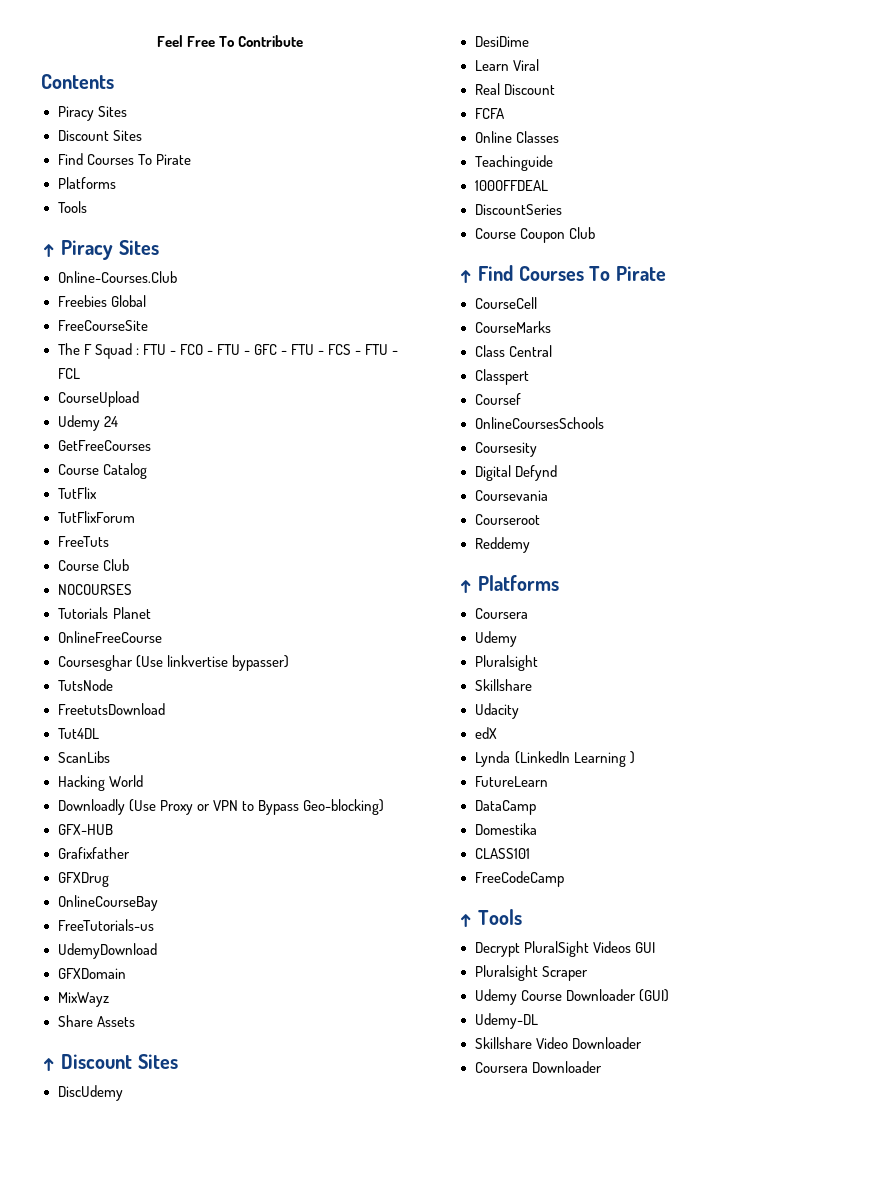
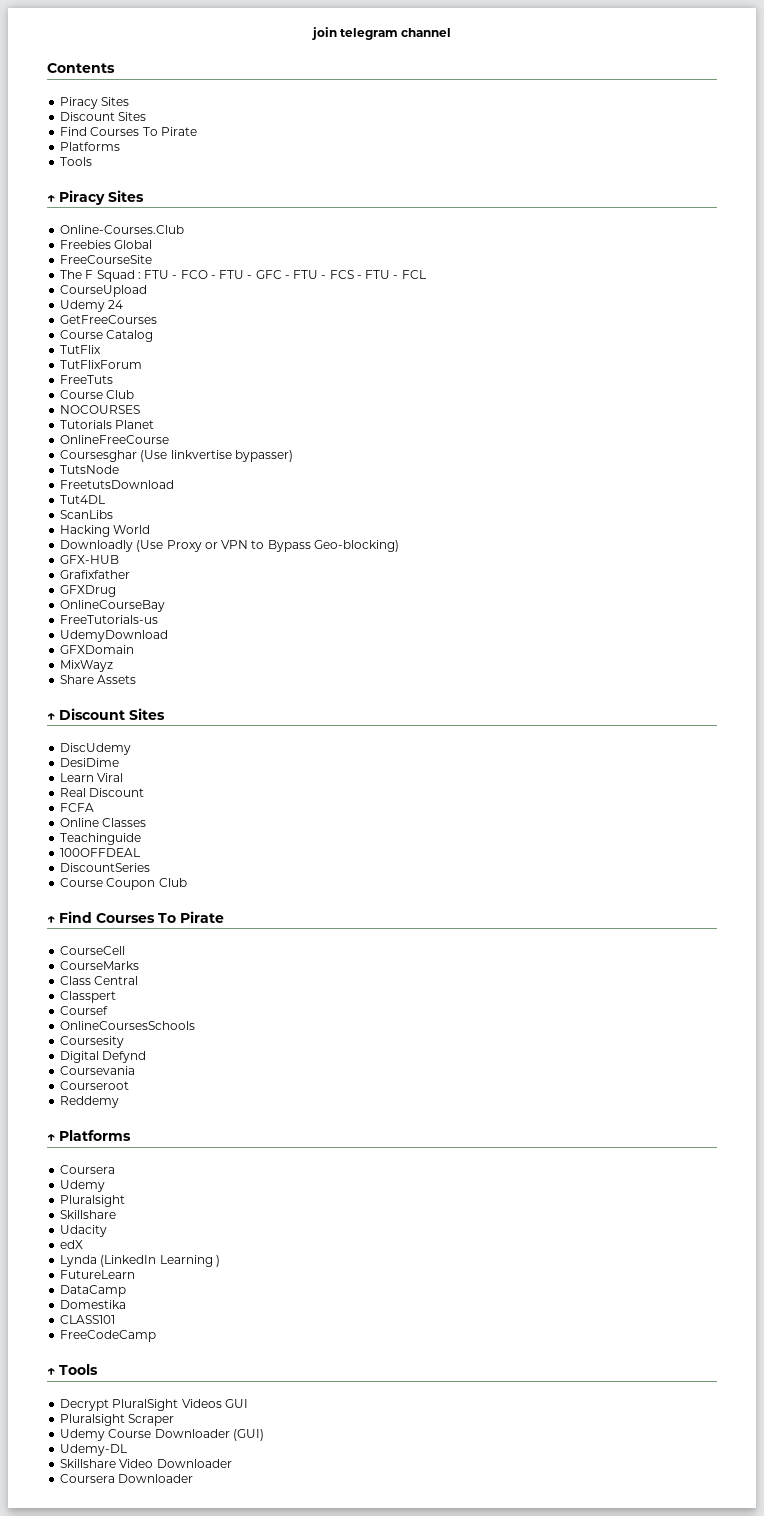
[156,35,304,47] Feel Free To Contribute -> [310,27,452,40] join telegram channel

